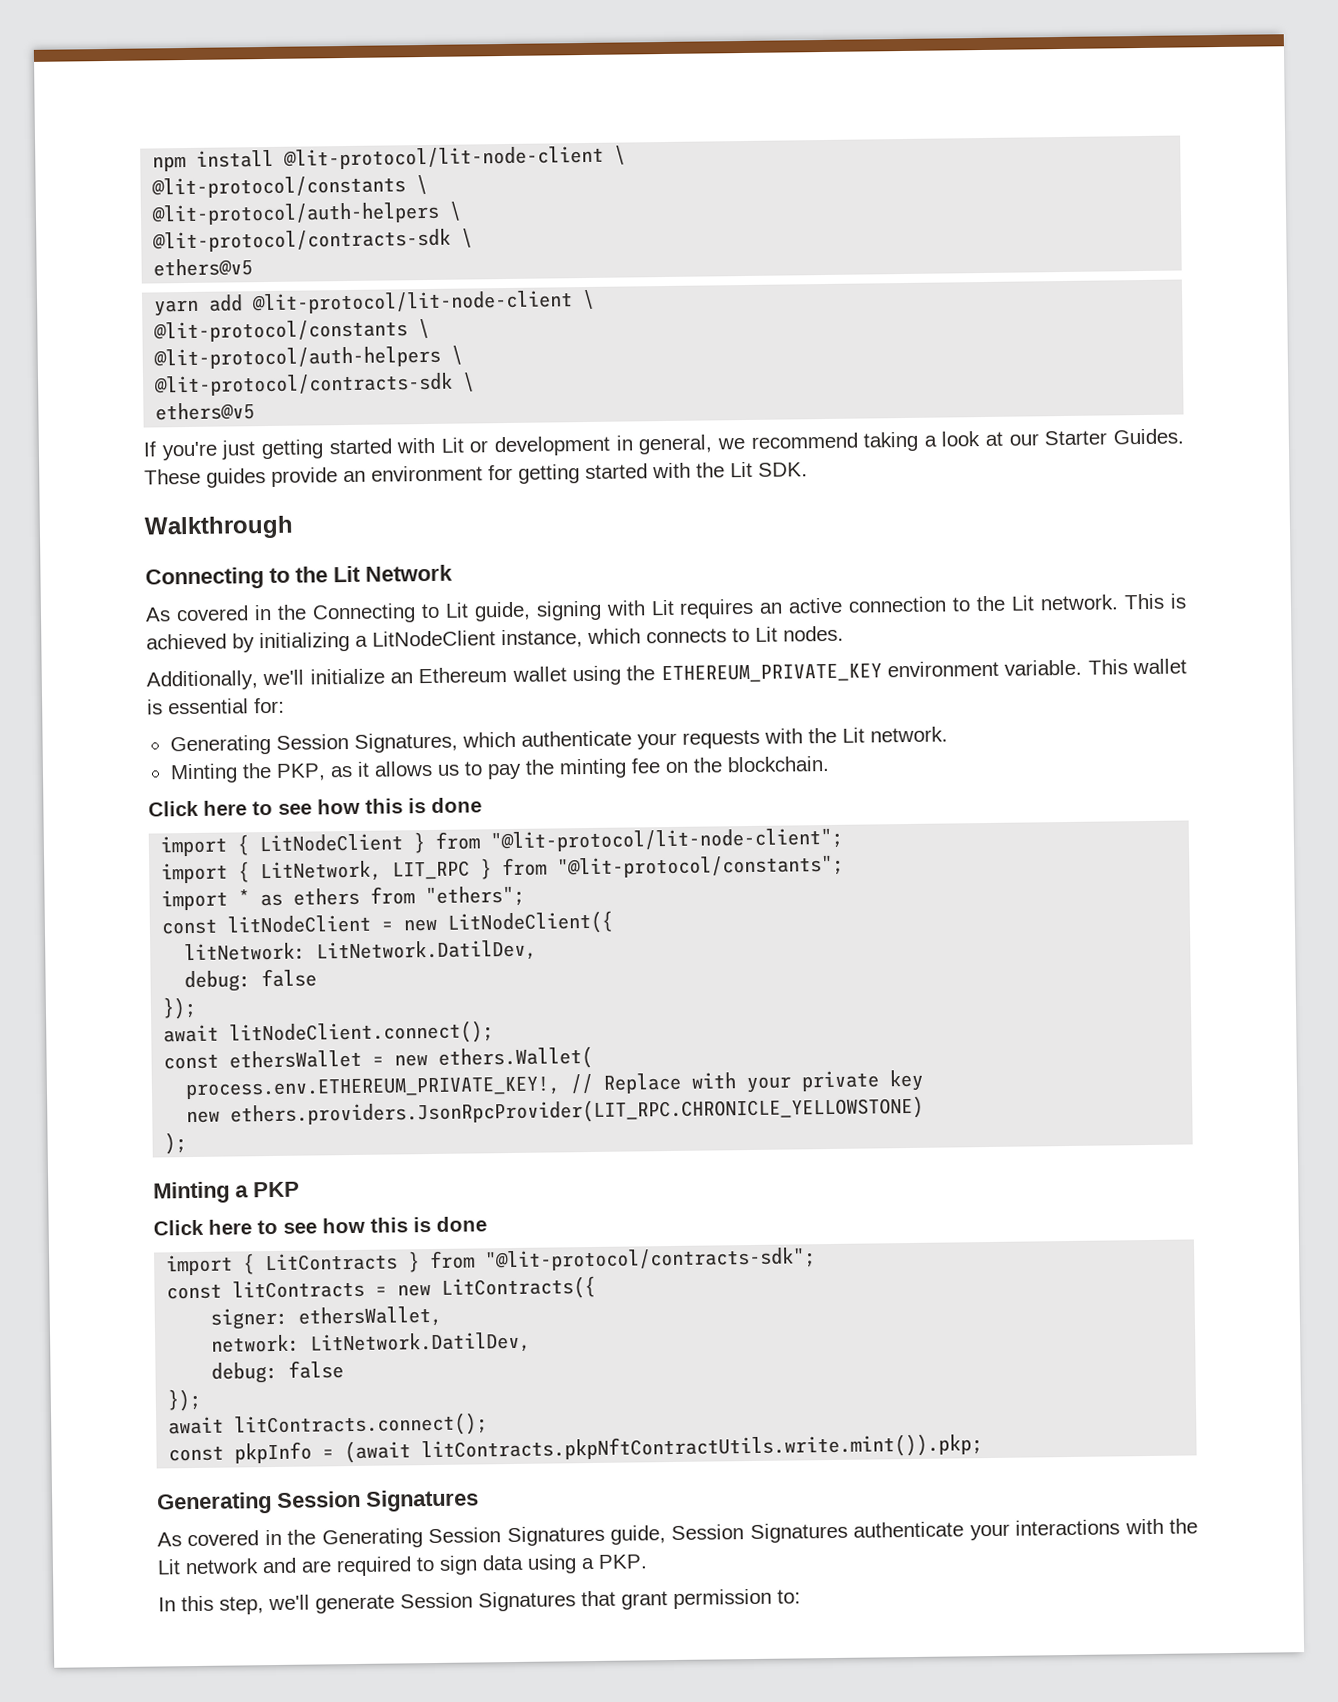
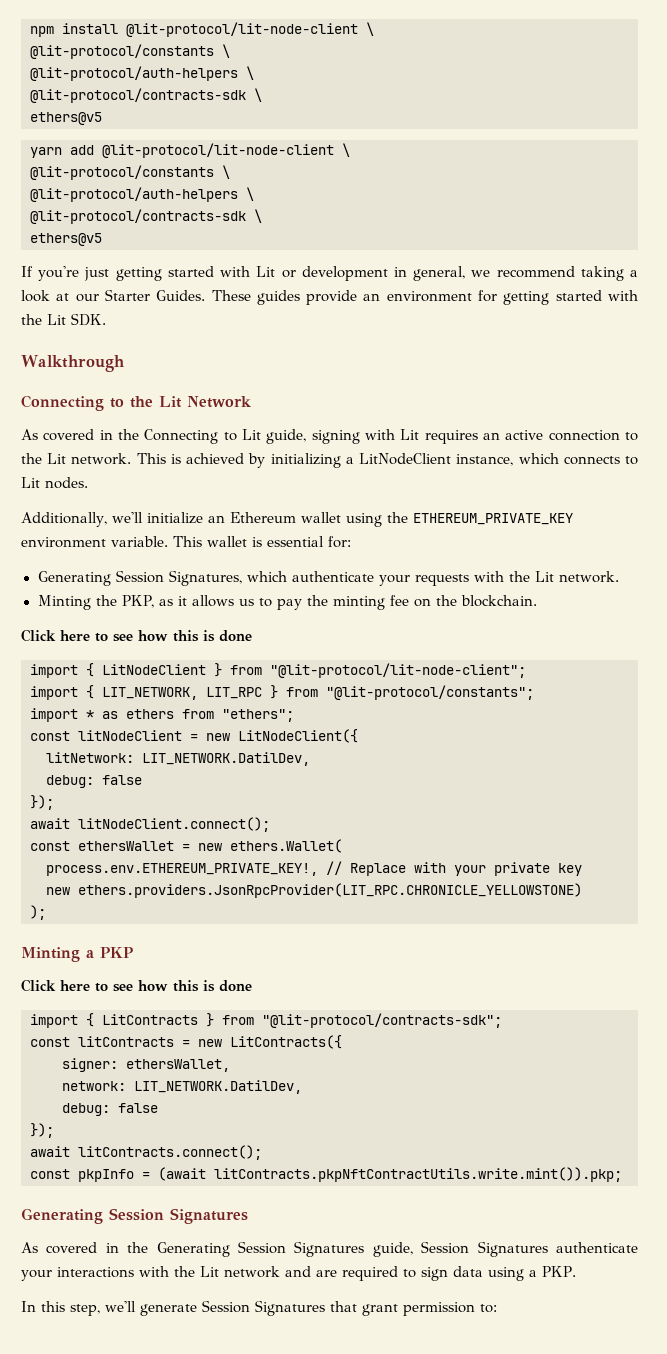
[260,860,383,883] LitNetwork, -> [102,687,198,700] LIT_NETWORK,
[316,939,538,963] LitNetwork.DatilDev, -> [142,752,310,766] LIT_NETWORK.DatilDev,
[310,1331,532,1355] LitNetwork.DatilDev, -> [134,1080,302,1094] LIT_NETWORK.DatilDev,

